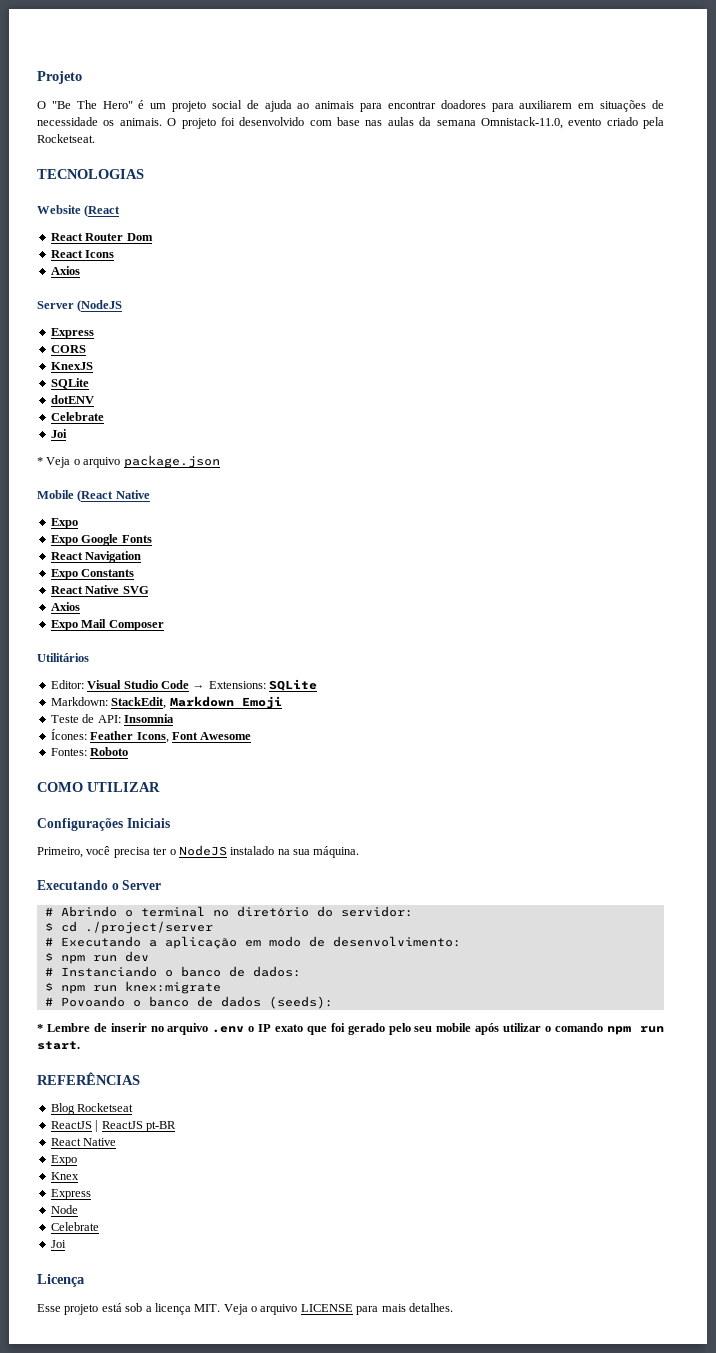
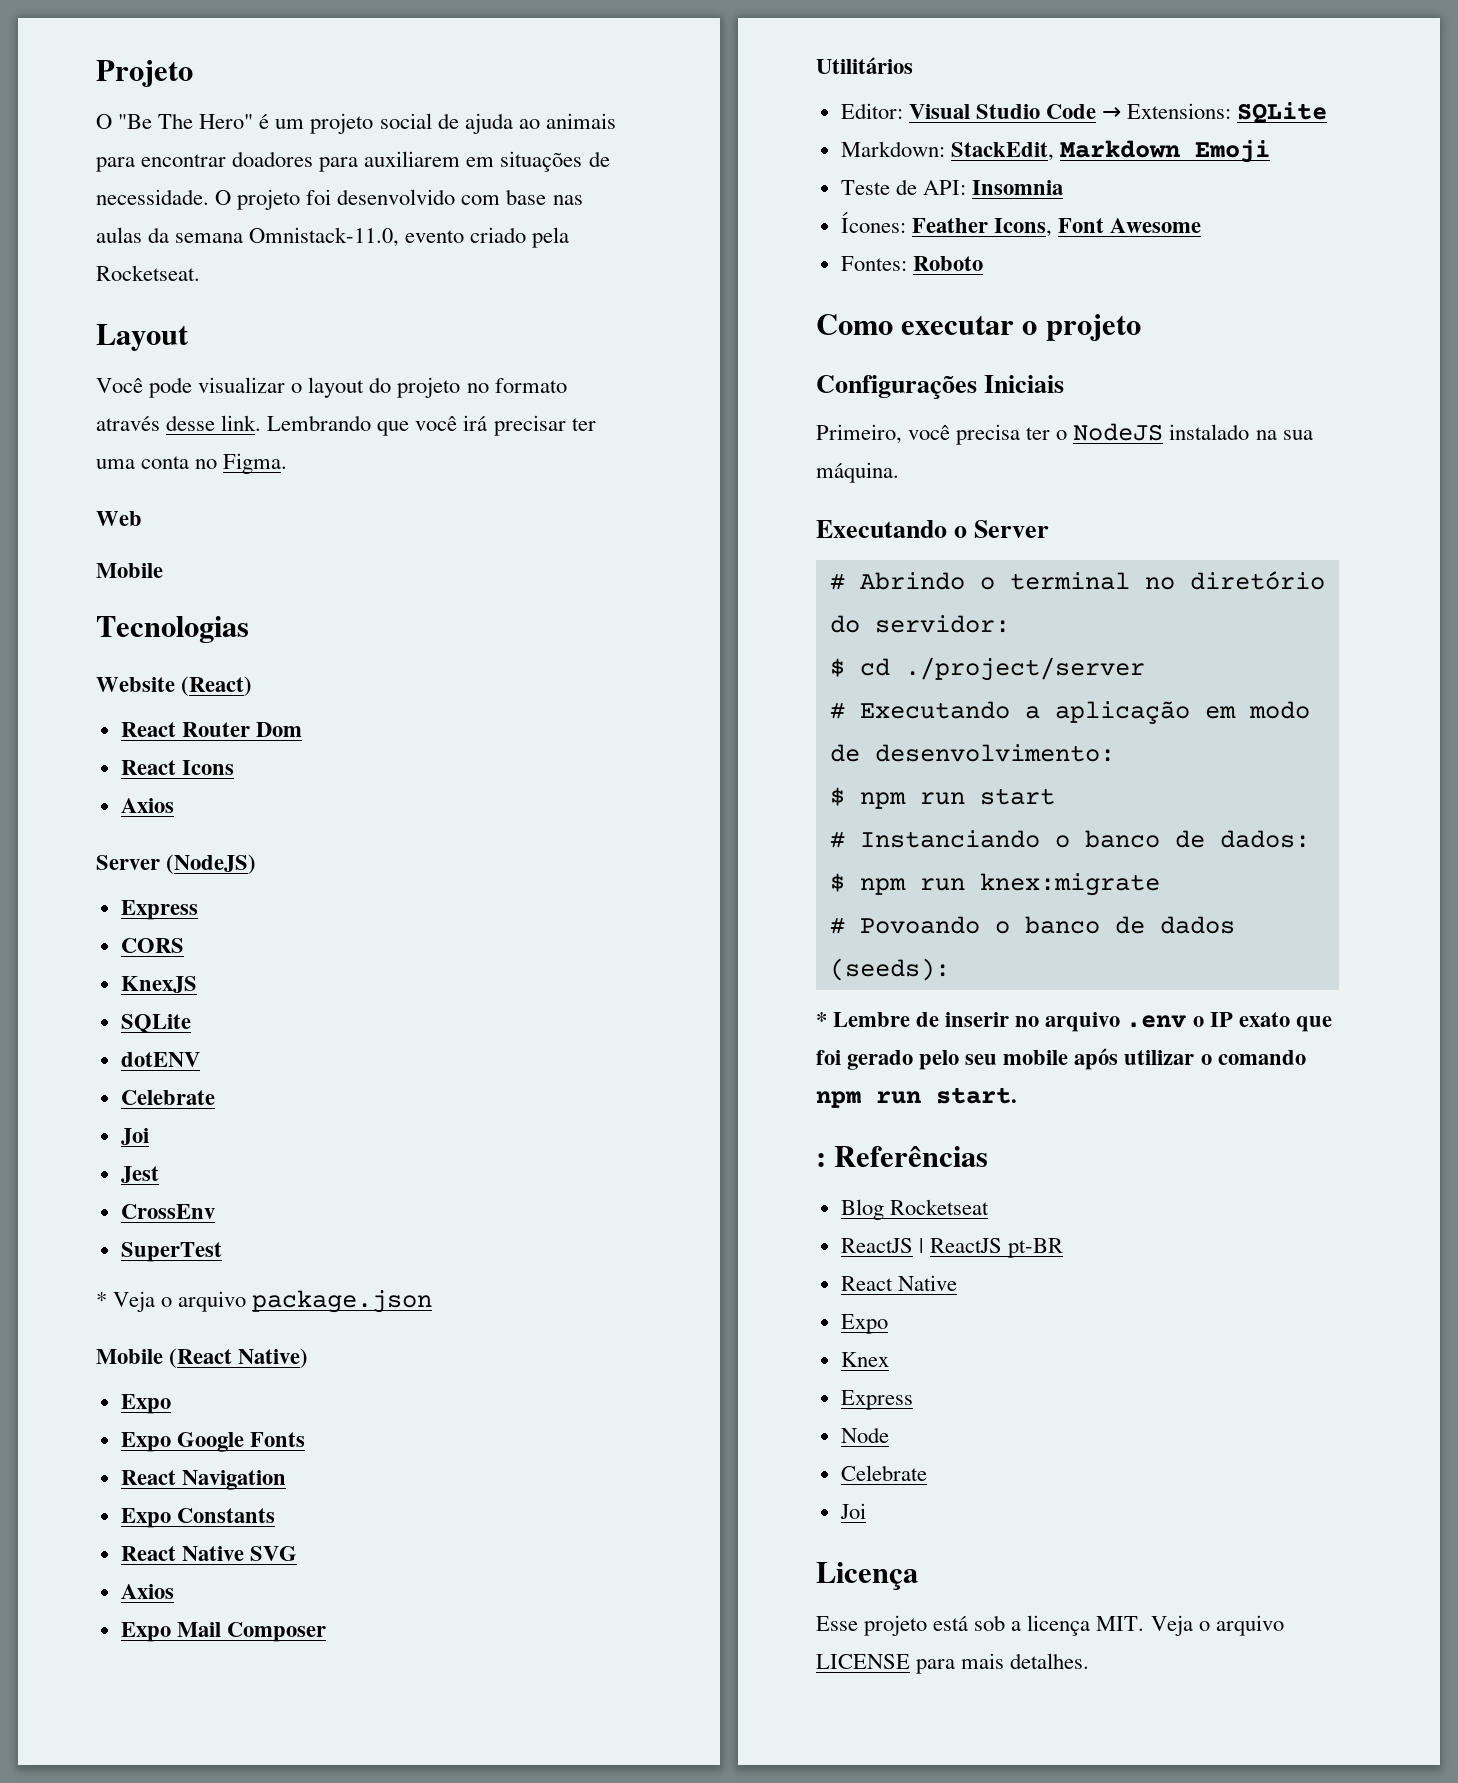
[37,117,162,126] necessidade os animais. -> [96,189,209,205] necessidade.
[37,169,144,179] TECNOLOGIAS -> [96,324,189,351] [96,377,567,398] [96,415,596,436] [96,453,288,474] [96,511,142,526] [96,563,163,578] [96,616,249,643] Layout // Você pode visualizar o layout do projeto no formato através desse link. Lembrando que você irá precisar ter uma conta no Figma. // Web // Mobile // Tecnologias
[84,205,121,217] (React -> [181,676,253,696] (React)
[77,300,123,312] (NodeJS -> [166,854,257,874] (NodeJS)
(67, 433) none -> [120,1166,159,1183] [120,1204,215,1219] [120,1242,222,1262] // Jest // CrossEnv // SuperTest
[115,490,150,499] Native -> [238,1348,309,1368] Native)
[37,782,160,792] COMO UTILIZAR -> [816,314,1141,341] Como executar o projeto
[124,951,149,962] dev -> [979,788,1055,805] start
[37,1072,140,1085] REFERÊNCIAS -> [816,1145,989,1167] : Referências

